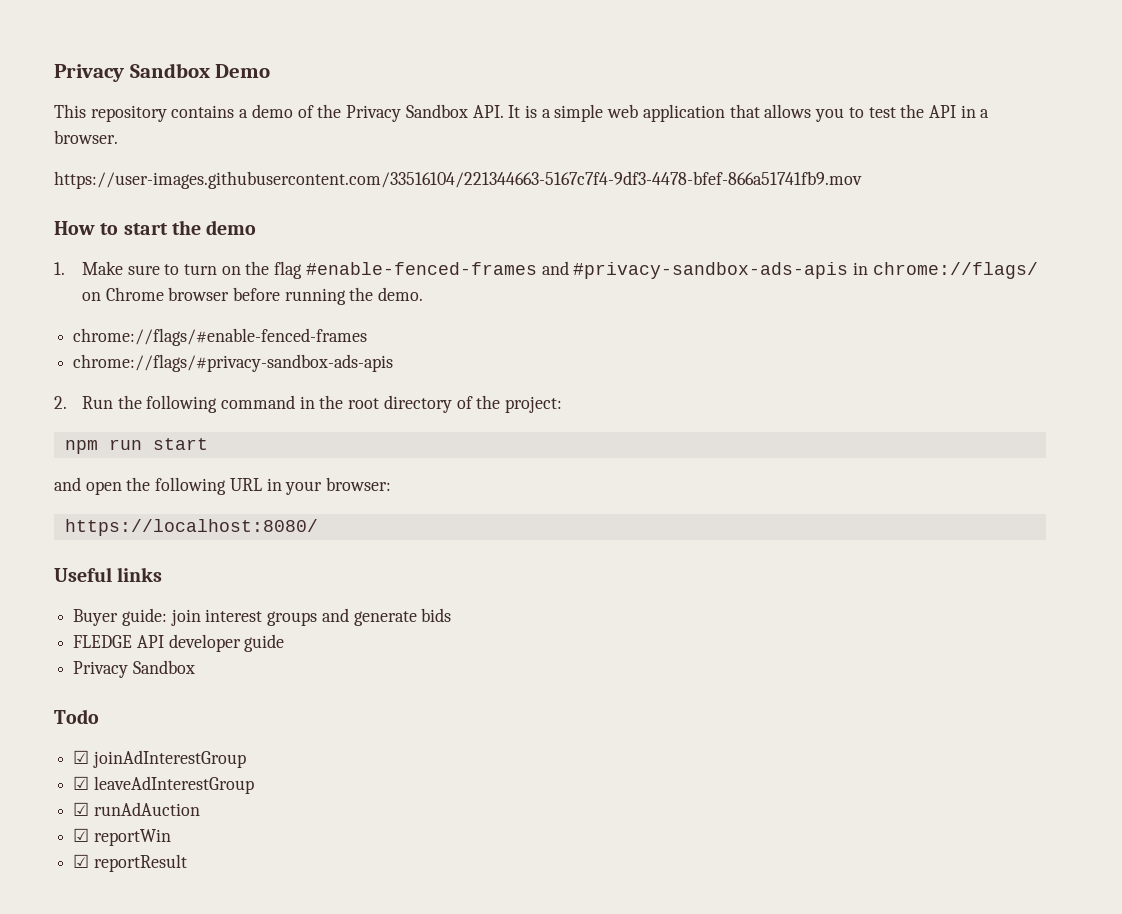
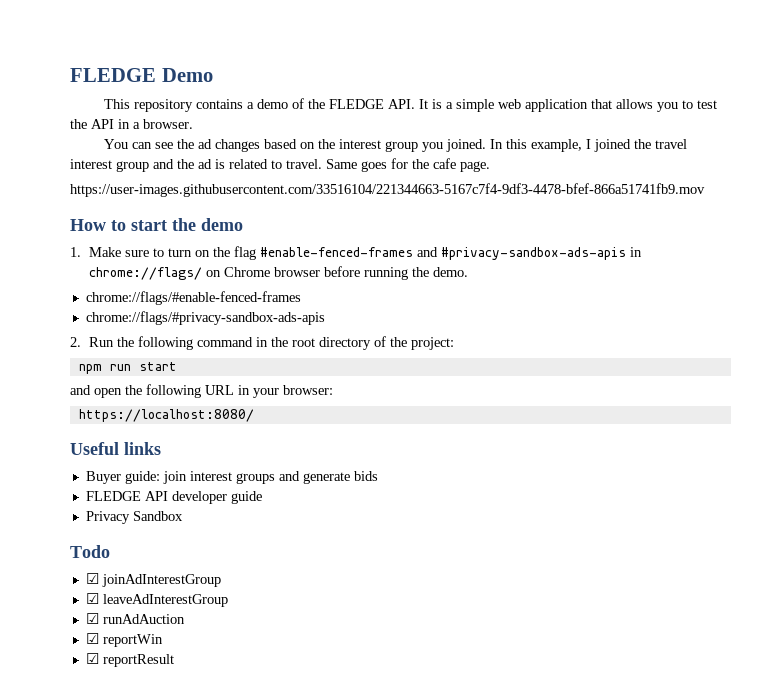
[54,63,210,82] Privacy Sandbox -> [70,68,156,82] FLEDGE
[346,104,468,122] Privacy Sandbox -> [328,99,384,109] FLEDGE
(118, 137) none -> [103,139,687,152] [70,158,490,172] // You can see the ad changes based on the interest group you joined. In this example, I joined the travel interest group and the ad is related to travel. Same goes for the cafe page.

